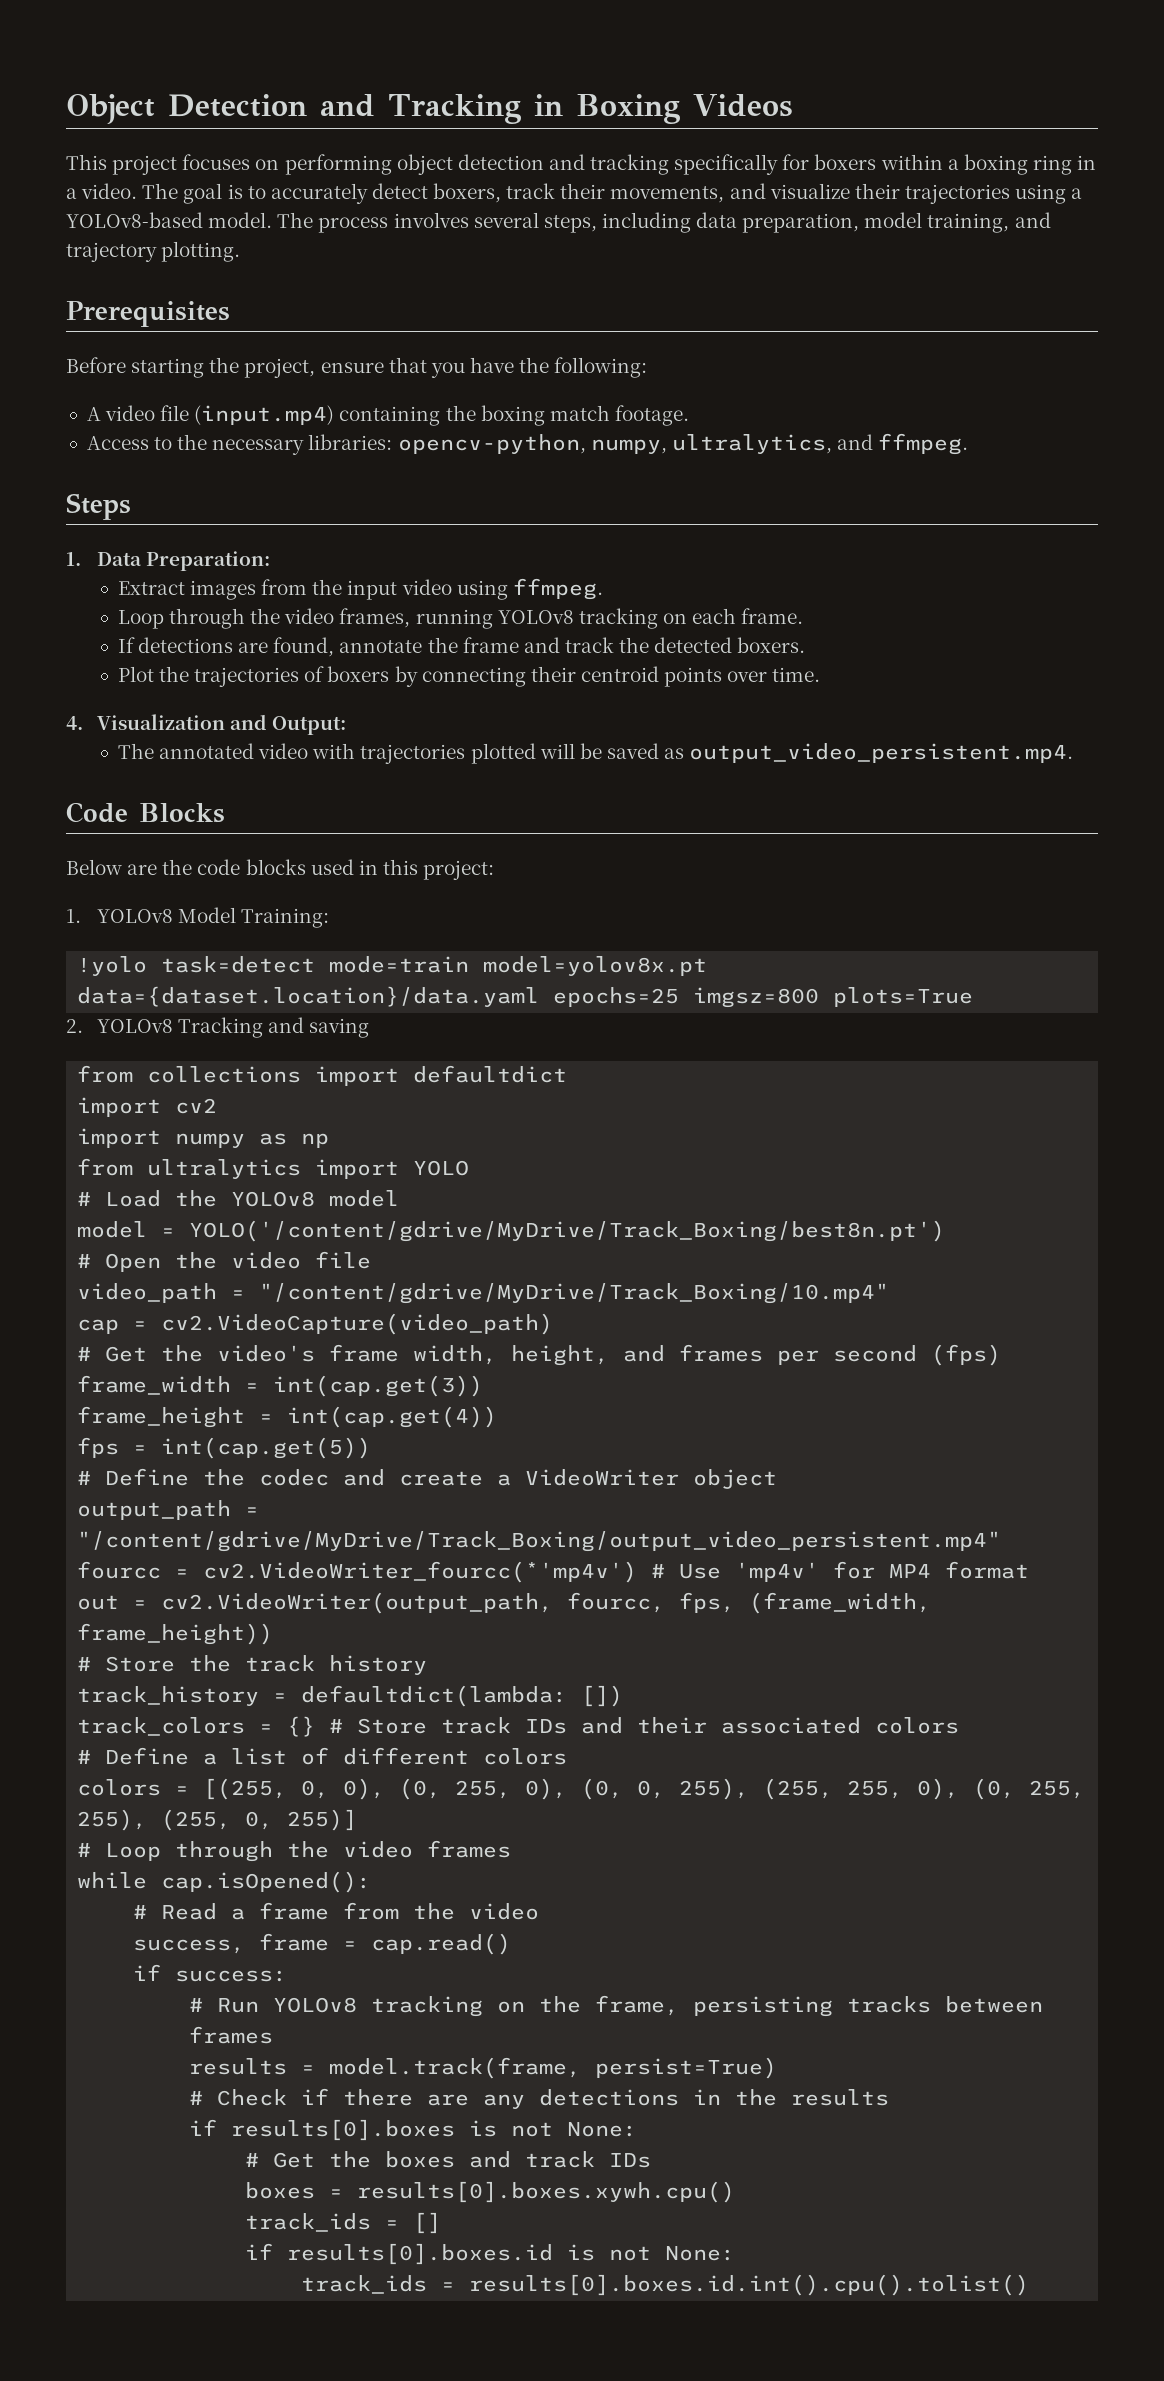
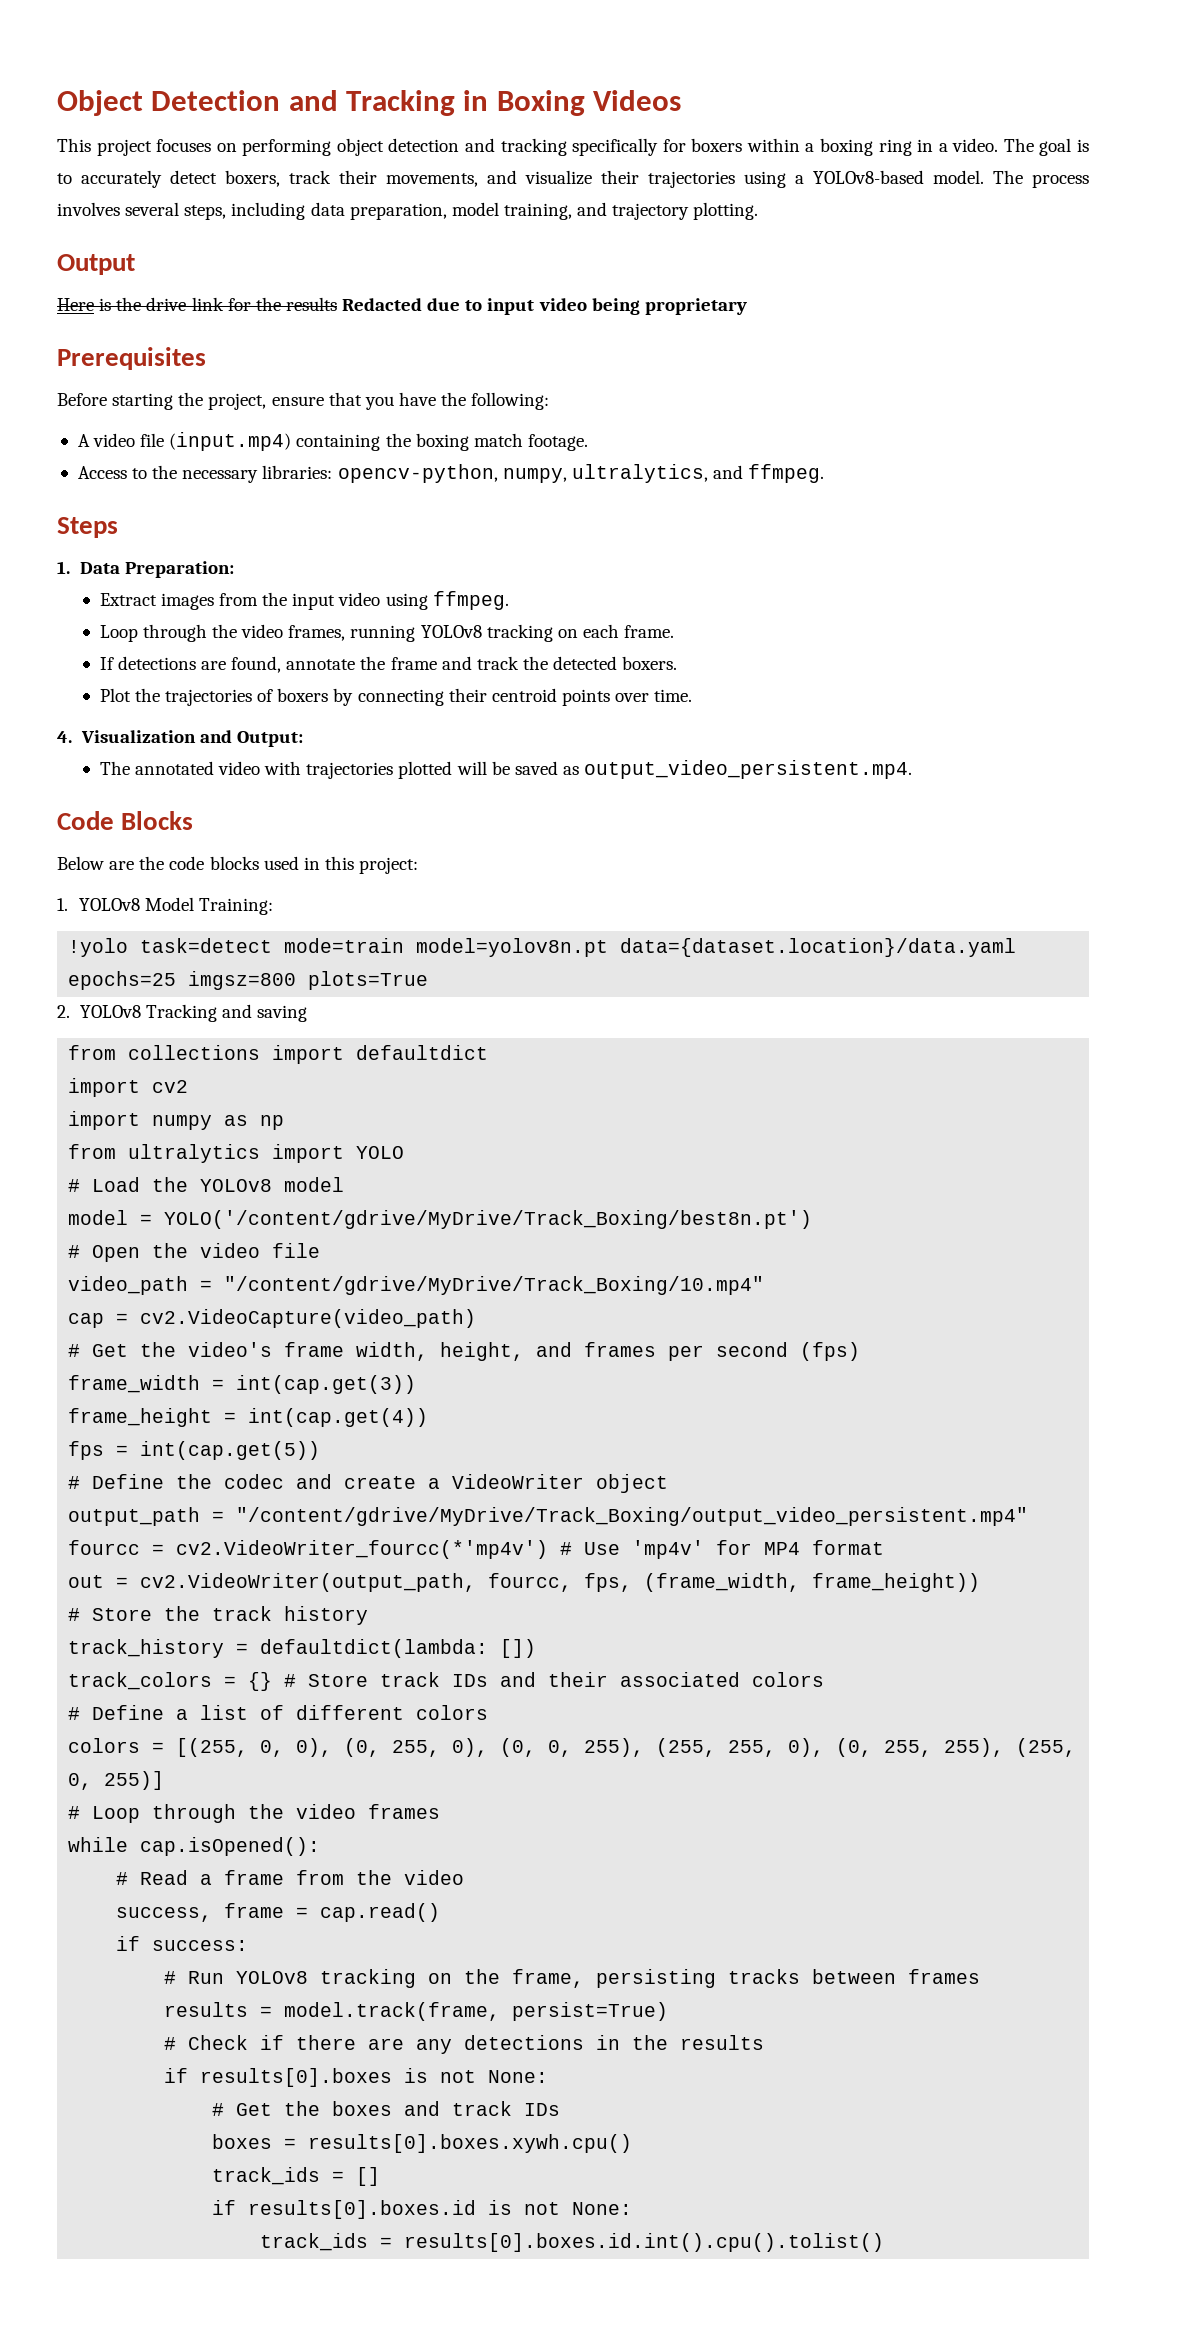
(241, 251) none -> [57,254,135,275] [57,297,747,315] // Output // Here is the drive link for the results Redacted due to input video being proprietary
[483,956,708,976] model=yolov8x.pt -> [416,938,609,957] model=yolov8n.pt

